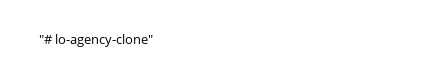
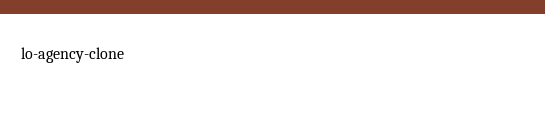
[39,34,154,47] "# lo-agency-clone" -> [21,47,124,63] lo-agency-clone

